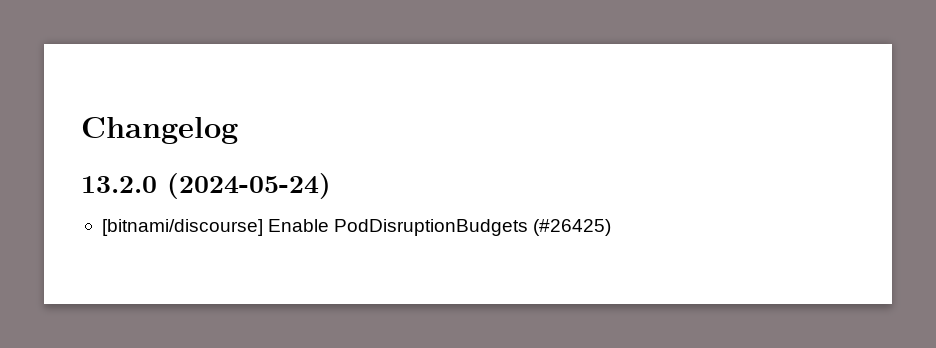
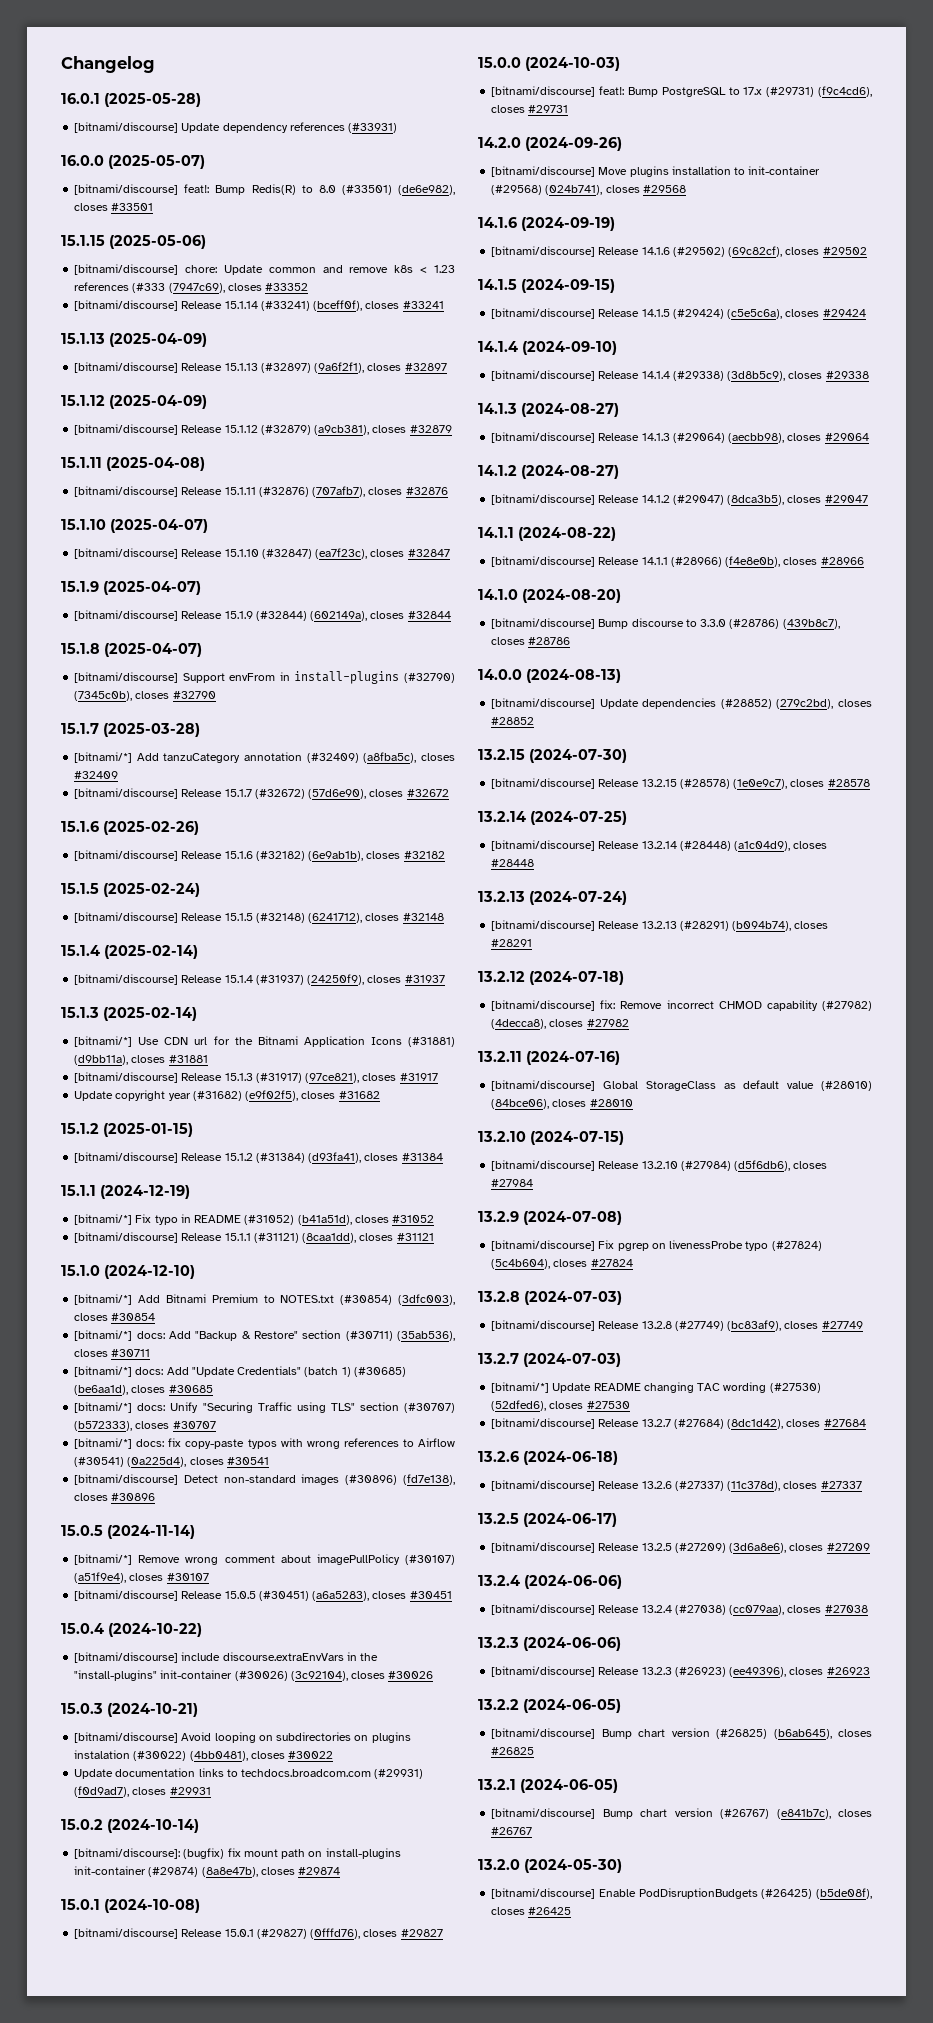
(238, 130) none -> [61,93,201,107] [74,122,398,133] [61,155,205,169] [74,184,455,195] [74,203,154,211] [61,235,206,249] [74,264,456,275] [74,282,309,293] [74,300,444,311] [61,333,207,347] [74,362,447,373] [61,395,207,409] [74,424,452,435] [61,457,205,471] [74,486,448,497] [61,519,208,533] [74,548,450,559] [61,581,201,595] [74,610,451,621] [61,643,202,657] [74,671,455,684] [74,691,216,701] [61,723,200,737] [74,752,455,763] [74,771,119,779] [74,788,449,799] [61,821,199,835] [74,850,445,861] [61,883,200,897] [74,912,444,923] [61,945,198,959] [74,974,445,985] [61,1007,197,1021] [74,1036,455,1047] [74,1055,208,1065] [74,1072,438,1083] [74,1090,380,1101] [61,1123,193,1137] [74,1152,443,1163] [61,1185,190,1199] [74,1214,435,1225] [74,1232,434,1243] [61,1265,195,1279] [74,1294,455,1305] [74,1313,156,1321] [74,1330,455,1341] [74,1349,151,1357] [74,1366,406,1377] [74,1385,213,1395] [74,1402,455,1413] [74,1421,216,1431] [74,1438,455,1449] [74,1457,269,1467] [74,1474,455,1485] [74,1493,156,1501] [61,1525,195,1539] [74,1554,455,1565] [74,1572,209,1583] [74,1590,452,1601] [61,1623,202,1637] [74,1652,379,1663] [74,1670,434,1681] [61,1703,198,1717] [74,1732,411,1743] [74,1750,334,1761] [74,1768,424,1779] [74,1786,211,1797] [61,1819,199,1833] [74,1848,401,1859] [74,1866,341,1877] [61,1899,200,1913] [74,1928,443,1939] [478,57,620,71] [491,86,872,97] [491,105,569,113] [478,137,622,151] [491,166,821,177] [491,185,686,195] [478,217,615,231] [491,246,867,257] [478,279,615,293] [491,308,866,319] [478,341,617,355] [491,370,869,381] [478,403,619,417] [491,432,869,443] [478,465,619,479] [491,494,868,505] [478,527,616,541] [491,556,864,567] [478,589,621,603] [491,618,840,629] [491,637,571,645] [478,669,621,683] [491,698,872,709] [491,717,535,725] [478,749,627,763] [491,778,870,789] [478,811,627,825] [491,840,828,851] [491,859,535,867] [478,891,627,905] [491,920,829,931] [491,939,533,947] [478,971,624,985] [491,1000,872,1011] [491,1019,629,1029] [478,1051,620,1065] [491,1080,872,1091] [491,1099,633,1109] [478,1131,624,1145] [491,1160,828,1171] [491,1179,534,1187] [478,1211,622,1225] [491,1240,822,1251] [491,1259,633,1269] [478,1291,622,1305] [491,1320,863,1331] [478,1353,621,1367] [491,1382,821,1393] [491,1400,630,1411] [491,1418,866,1429] [478,1451,618,1465] [491,1480,862,1491] [478,1513,617,1527] [491,1542,870,1553] [478,1575,622,1589] [491,1604,868,1615] [478,1637,621,1651] [491,1666,870,1677] [478,1699,621,1713] [491,1728,873,1739] [491,1747,535,1755] [478,1779,618,1793] [491,1808,873,1819] [491,1827,533,1835] // 16.0.1 (2025-05-28) // [bitnami/discourse] Update dependency references (#33931) // 16.0.0 (2025-05-07) // [bitnami/discourse] feat!: Bump Redis(R) to 8.0 (#33501) (de6e982), closes #33501 // 15.1.15 (2025-05-06) // [bitnami/discourse] chore: Update common and remove k8s < 1.23 references (#333 (7947c69), closes #33352 // [bitnami/discourse] Release 15.1.14 (#33241) (bceff0f), closes #33241 // 15.1.13 (2025-04-09) // [bitnami/discourse] Release 15.1.13 (#32897) (9a6f2f1), closes #32897 // 15.1.12 (2025-04-09) // [bitnami/discourse] Release 15.1.12 (#32879) (a9cb381), closes #32879 // 15.1.11 (2025-04-08) // [bitnami/discourse] Release 15.1.11 (#32876) (707afb7), closes #32876 // 15.1.10 (2025-04-07) // [bitnami/discourse] Release 15.1.10 (#32847) (ea7f23c), closes #32847 // 15.1.9 (2025-04-07) // [bitnami/discourse] Release 15.1.9 (#32844) (602149a), closes #32844 // 15.1.8 (2025-04-07) // [bitnami/discourse] Support envFrom in install-plugins (#32790) (7345c0b), closes #32790 // 15.1.7 (2025-03-28) // [bitnami/*] Add tanzuCategory annotation (#32409) (a8fba5c), closes #32409 // [bitnami/discourse] Release 15.1.7 (#32672) (57d6e90), closes #32672 // 15.1.6 (2025-02-26) // [bitnami/discourse] Release 15.1.6 (#32182) (6e9ab1b), closes #32182 // 15.1.5 (2025-02-24) // [bitnami/discourse] Release 15.1.5 (#32148) (6241712), closes #32148 // 15.1.4 (2025-02-14) // [bitnami/discourse] Release 15.1.4 (#31937) (24250f9), closes #31937 // 15.1.3 (2025-02-14) // [bitnami/*] Use CDN url for the Bitnami Application Icons (#31881) (d9bb11a), closes #31881 // [bitnami/discourse] Release 15.1.3 (#31917) (97ce821), closes #31917 // Update copyright year (#31682) (e9f02f5), closes #31682 // 15.1.2 (2025-01-15) // [bitnami/discourse] Release 15.1.2 (#31384) (d93fa41), closes #31384 // 15.1.1 (2024-12-19) // [bitnami/*] Fix typo in README (#31052) (b41a51d), closes #31052 // [bitnami/discourse] Release 15.1.1 (#31121) (8caa1dd), closes #31121 // 15.1.0 (2024-12-10) // [bitnami/*] Add Bitnami Premium to NOTES.txt (#30854) (3dfc003), closes #30854 // [bitnami/*] docs: Add "Backup & Restore" section (#30711) (35ab536), closes #30711 // [bitnami/*] docs: Add "Update Credentials" (batch 1) (#30685) (be6aa1d), closes #30685 // [bitnami/*] docs: Unify "Securing Traffic using TLS" section (#30707) (b572333), closes #30707 // [bitnami/*] docs: fix copy-paste typos with wrong references to Airflow (#30541) (0a225d4), closes #30541 // [bitnami/discourse] Detect non-standard images (#30896) (fd7e138), closes #30896 // 15.0.5 (2024-11-14) // [bitnami/*] Remove wrong comment about imagePullPolicy (#30107) (a51f9e4), closes #30107 // [bitnami/discourse] Release 15.0.5 (#30451) (a6a5283), closes #30451 // 15.0.4 (2024-10-22) // [bitnami/discourse] include discourse.extraEnvVars in the "install-plugins" init-container (#30026) (3c92104), closes #30026 // 15.0.3 (2024-10-21) // [bitnami/discourse] Avoid looping on subdirectories on plugins instalation (#30022) (4bb0481), closes #30022 // Update documentation links to techdocs.broadcom.com (#29931) (f0d9ad7), closes #29931 // 15.0.2 (2024-10-14) // [bitnami/discourse]: (bugfix) fix mount path on install-plugins init-container (#29874) (8a8e47b), closes #29874 // 15.0.1 (2024-10-08) // [bitnami/discourse] Release 15.0.1 (#29827) (0fffd76), closes #29827 // 15.0.0 (2024-10-03) // [bitnami/discourse] feat!: Bump PostgreSQL to 17.x (#29731) (f9c4cd6), closes #29731 // 14.2.0 (2024-09-26) // [bitnami/discourse] Move plugins installation to init-container (#29568) (024b741), closes #29568 // 14.1.6 (2024-09-19) // [bitnami/discourse] Release 14.1.6 (#29502) (69c82cf), closes #29502 // 14.1.5 (2024-09-15) // [bitnami/discourse] Release 14.1.5 (#29424) (c5e5c6a), closes #29424 // 14.1.4 (2024-09-10) // [bitnami/discourse] Release 14.1.4 (#29338) (3d8b5c9), closes #29338 // 14.1.3 (2024-08-27) // [bitnami/discourse] Release 14.1.3 (#29064) (aecbb98), closes #29064 // 14.1.2 (2024-08-27) // [bitnami/discourse] Release 14.1.2 (#29047) (8dca3b5), closes #29047 // 14.1.1 (2024-08-22) // [bitnami/discourse] Release 14.1.1 (#28966) (f4e8e0b), closes #28966 // 14.1.0 (2024-08-20) // [bitnami/discourse] Bump discourse to 3.3.0 (#28786) (439b8c7), closes #28786 // 14.0.0 (2024-08-13) // [bitnami/discourse] Update dependencies (#28852) (279c2bd), closes #28852 // 13.2.15 (2024-07-30) // [bitnami/discourse] Release 13.2.15 (#28578) (1e0e9c7), closes #28578 // 13.2.14 (2024-07-25) // [bitnami/discourse] Release 13.2.14 (#28448) (a1c04d9), closes #28448 // 13.2.13 (2024-07-24) // [bitnami/discourse] Release 13.2.13 (#28291) (b094b74), closes #28291 // 13.2.12 (2024-07-18) // [bitnami/discourse] fix: Remove incorrect CHMOD capability (#27982) (4decca8), closes #27982 // 13.2.11 (2024-07-16) // [bitnami/discourse] Global StorageClass as default value (#28010) (84bce06), closes #28010 // 13.2.10 (2024-07-15) // [bitnami/discourse] Release 13.2.10 (#27984) (d5f6db6), closes #27984 // 13.2.9 (2024-07-08) // [bitnami/discourse] Fix pgrep on livenessProbe typo (#27824) (5c4b604), closes #27824 // 13.2.8 (2024-07-03) // [bitnami/discourse] Release 13.2.8 (#27749) (bc83af9), closes #27749 // 13.2.7 (2024-07-03) // [bitnami/*] Update README changing TAC wording (#27530) (52dfed6), closes #27530 // [bitnami/discourse] Release 13.2.7 (#27684) (8dc1d42), closes #27684 // 13.2.6 (2024-06-18) // [bitnami/discourse] Release 13.2.6 (#27337) (11c378d), closes #27337 // 13.2.5 (2024-06-17) // [bitnami/discourse] Release 13.2.5 (#27209) (3d6a8e6), closes #27209 // 13.2.4 (2024-06-06) // [bitnami/discourse] Release 13.2.4 (#27038) (cc079aa), closes #27038 // 13.2.3 (2024-06-06) // [bitnami/discourse] Release 13.2.3 (#26923) (ee49396), closes #26923 // 13.2.2 (2024-06-05) // [bitnami/discourse] Bump chart version (#26825) (b6ab645), closes #26825 // 13.2.1 (2024-06-05) // [bitnami/discourse] Bump chart version (#26767) (e841b7c), closes #26767
[167,173,331,199] (2024-05-24) -> [524,1859,622,1873] (2024-05-30)
(612, 227) none -> [816,1888,872,1899] [491,1907,572,1915] (b5de08f), closes #26425

